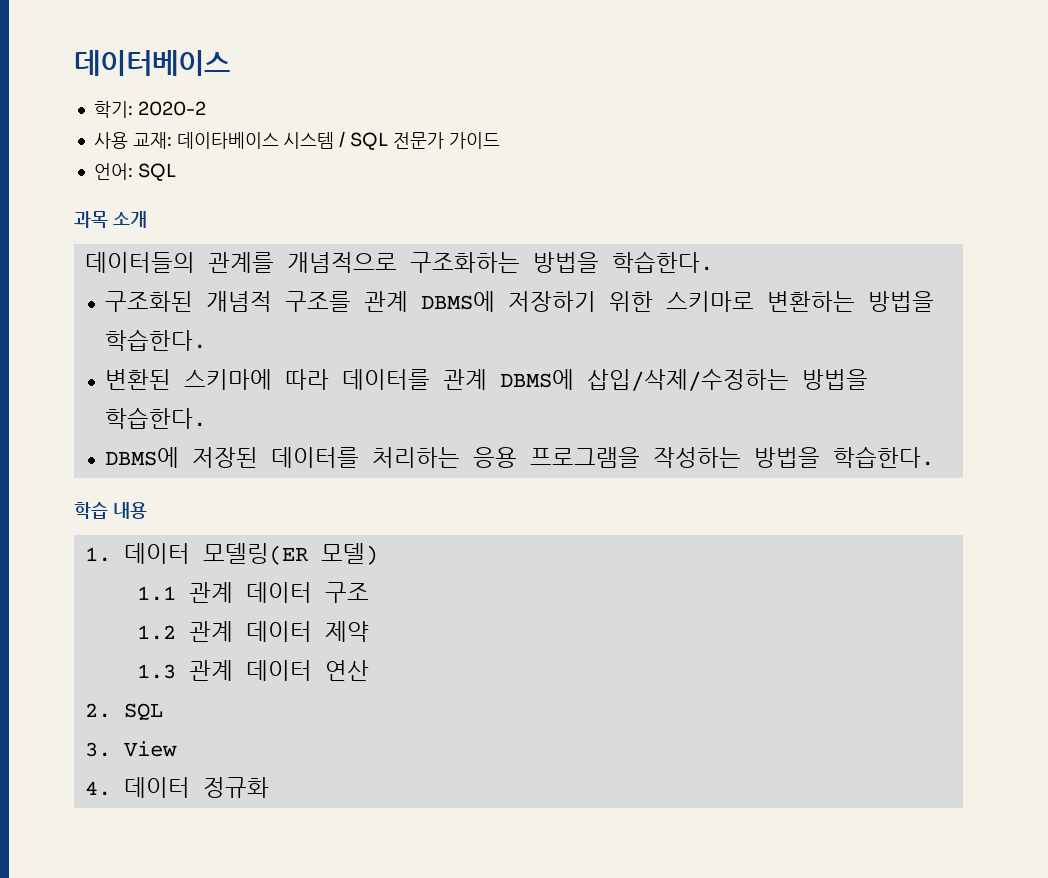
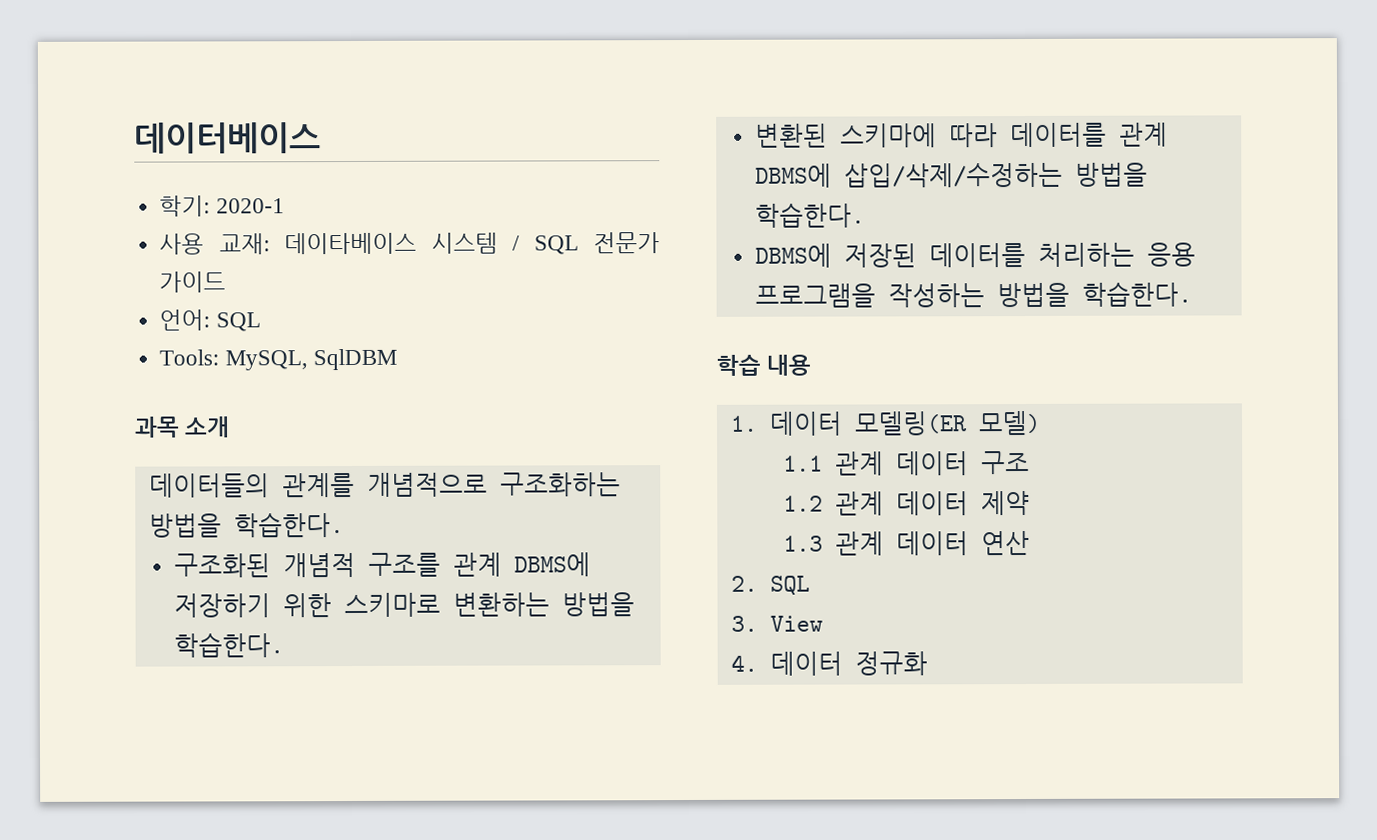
[137,101,206,116] 2020-2 -> [215,198,285,214] 2020-1
(176, 172) none -> [159,348,397,371] // Tools: MySQL, SqlDBM

